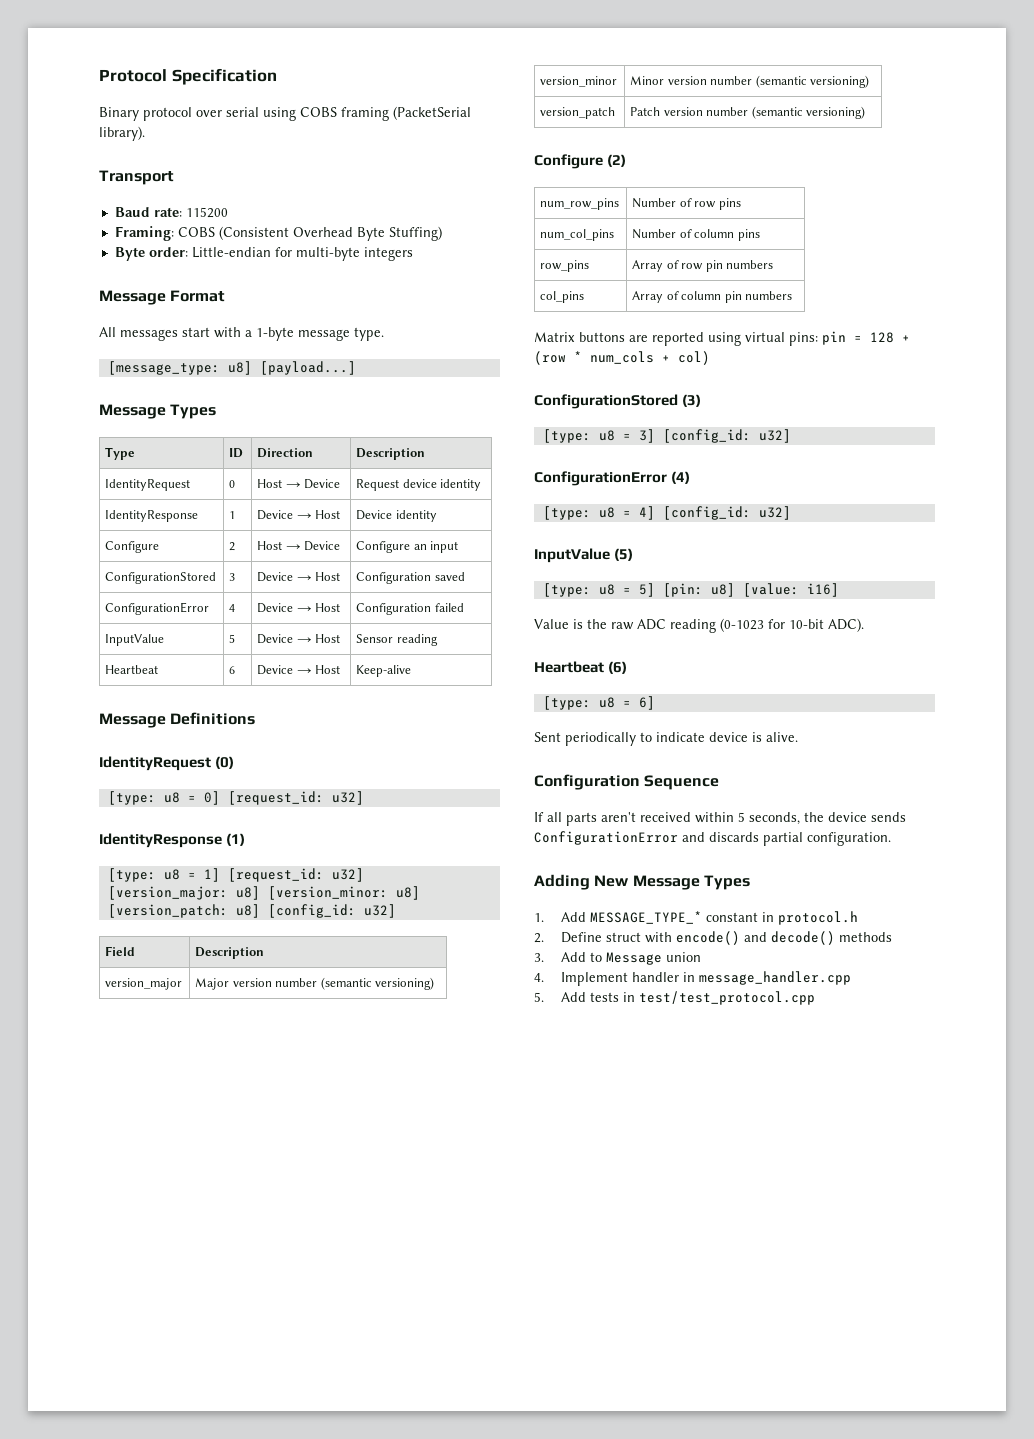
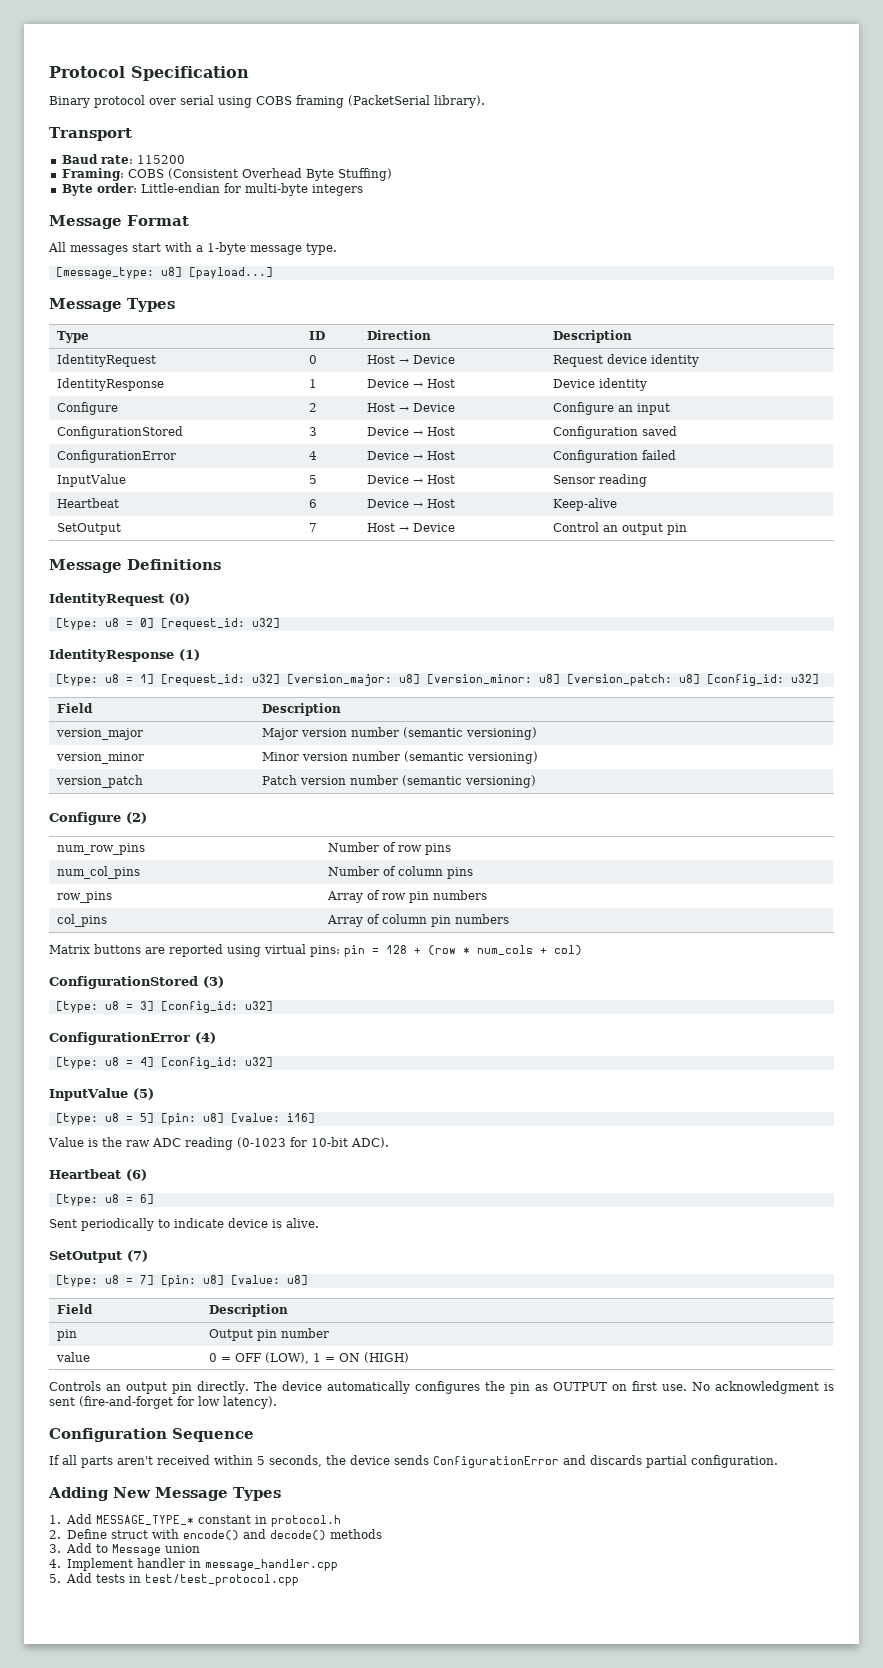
(412, 671) none -> [57,523,122,535] [309,523,318,532] [367,523,456,532] [553,522,688,535] // SetOutput | 7 | Host → Device | Control an output pin
(798, 737) none -> [49,1250,148,1263] [55,1275,308,1287] [57,1304,94,1314] [209,1304,289,1317] [57,1329,78,1341] [209,1328,330,1341] [56,1352,91,1362] [209,1352,410,1364] [49,1381,834,1394] [49,1396,277,1409] // SetOutput (7) // [type: u8 = 7] [pin: u8] [value: u8] // Field | Description // pin | Output pin number // value | 0 = OFF (LOW), 1 = ON (HIGH) // Controls an output pin directly. The device automatically configures the pin as OUTPUT on first use. No acknowledgment is sent (fire-and-forget for low latency).

